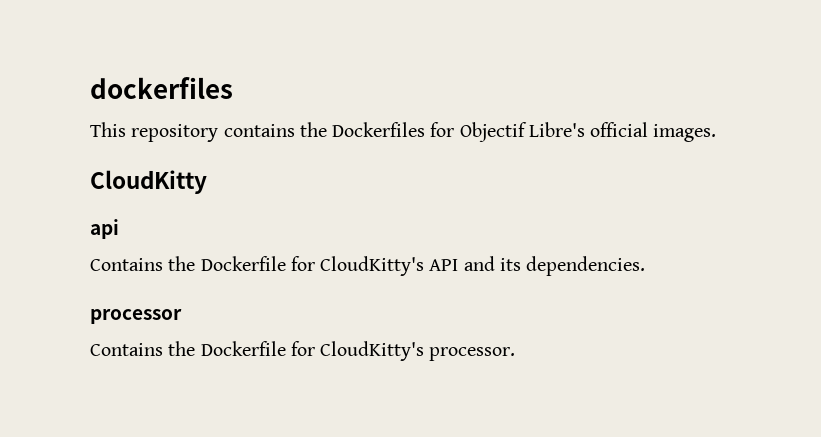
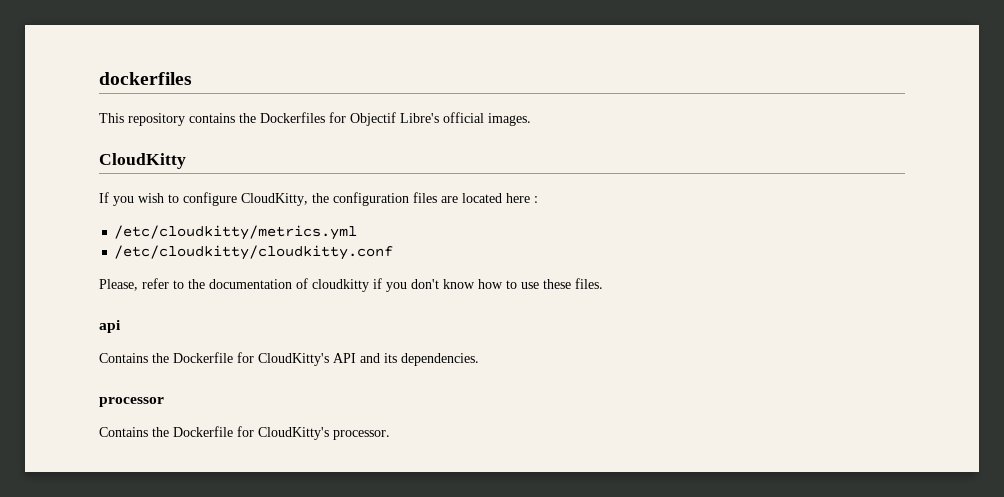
(207, 182) none -> [99,192,538,206] [114,225,358,240] [114,245,394,260] [99,278,603,292] // If you wish to configure CloudKitty, the configuration files are located here : // /etc/cloudkitty/metrics.yml // /etc/cloudkitty/cloudkitty.conf // Please, refer to the documentation of cloudkitty if you don't know how to use these files.

